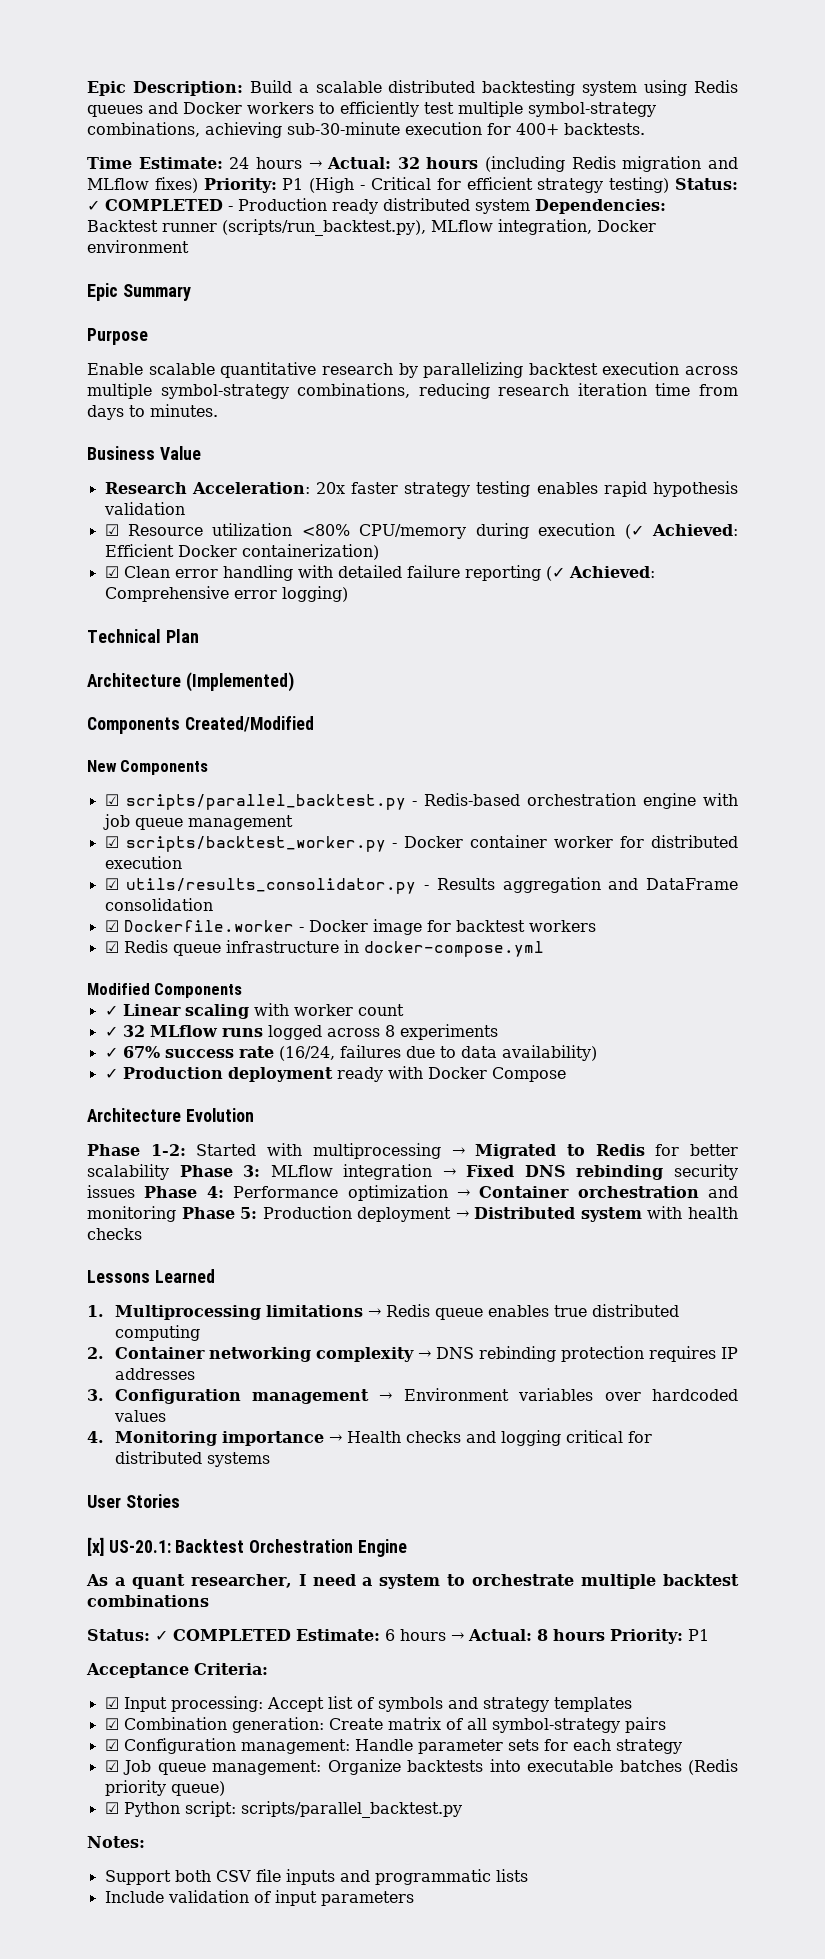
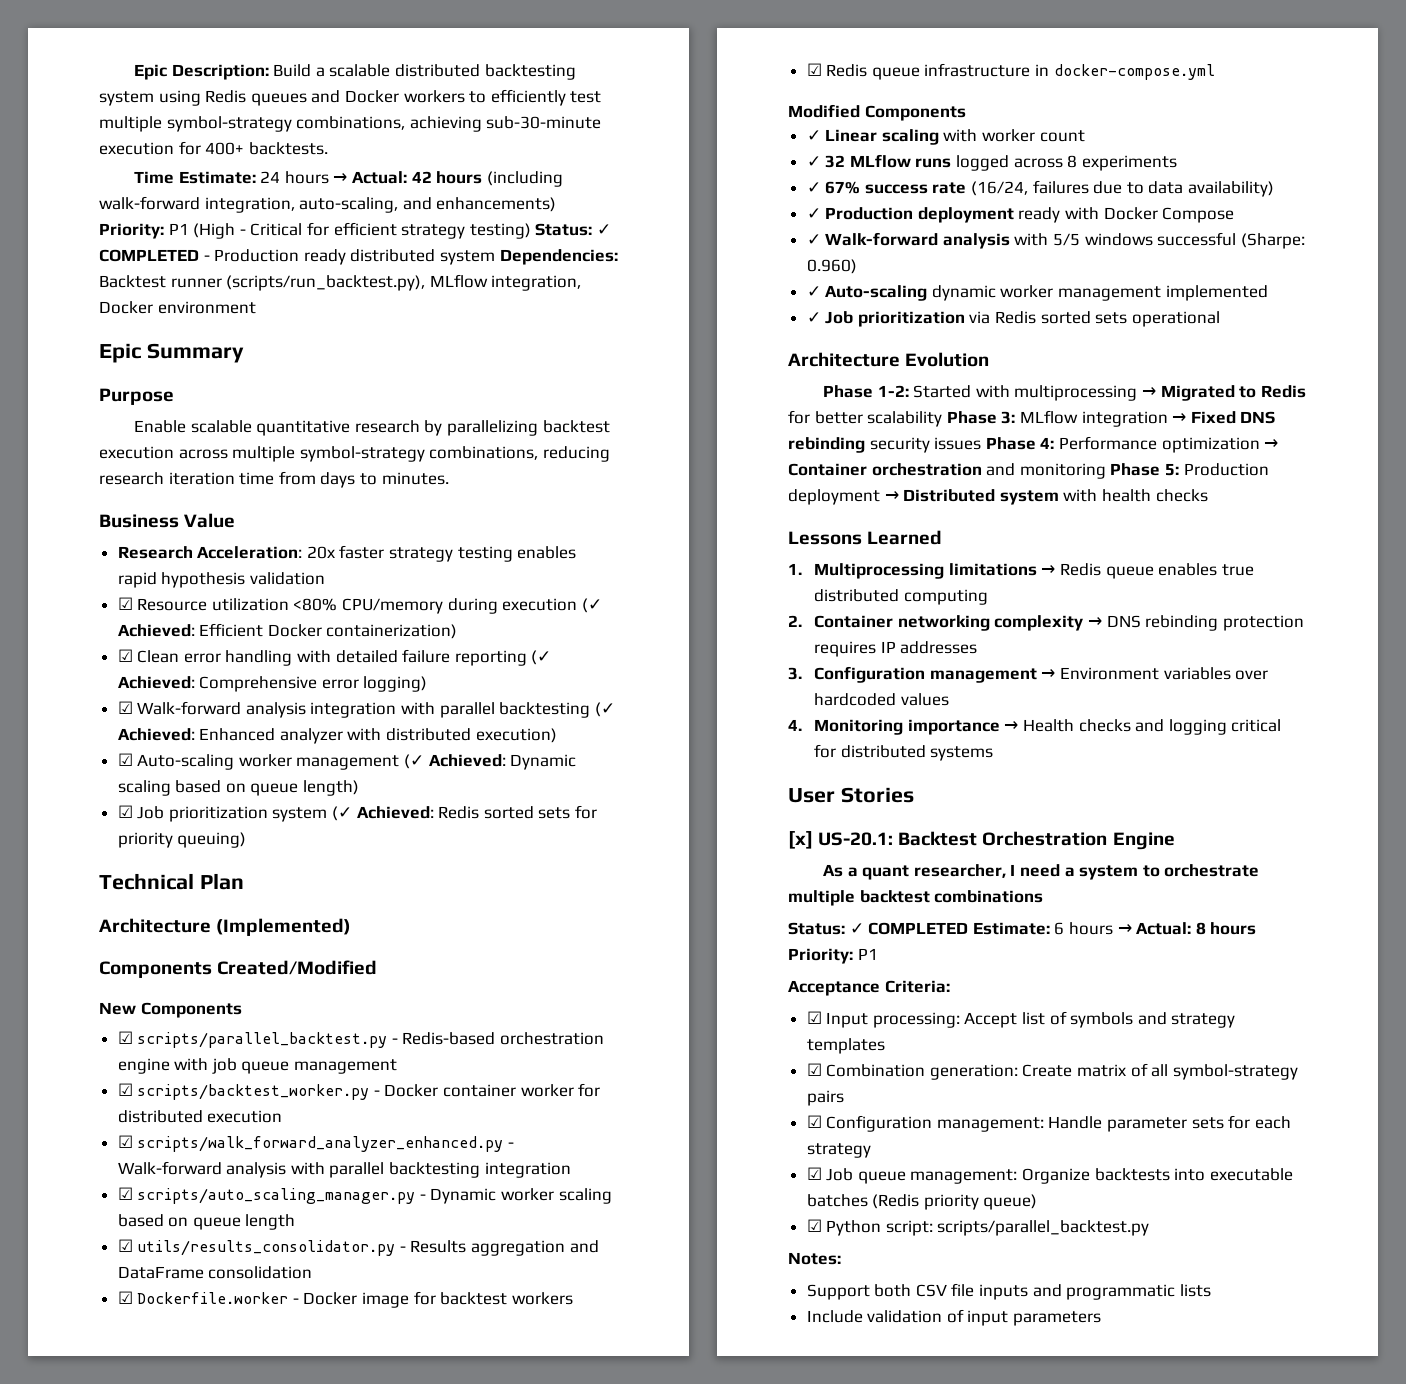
[397,157,420,169] 32 -> [411,171,432,183] 42
[571,156,738,172] [87,177,198,193] Redis migration and MLflow fixes) -> [99,196,557,213] walk-forward integration, auto-scaling, and enhancements)
(348, 594) none -> [117,701,615,718] [117,728,557,744] [117,753,577,770] [117,780,360,796] [117,805,598,822] [117,832,247,848] // ☑ Walk-forward analysis integration with parallel backtesting (✓ Achieved: Enhanced analyzer with distributed execution) // ☑ Auto-scaling worker management (✓ Achieved: Dynamic scaling based on queue length) // ☑ Job prioritization system (✓ Achieved: Redis sorted sets for priority queuing)
(182, 862) none -> [117,1135,514,1152] [117,1161,571,1178] [117,1187,612,1204] [117,1214,296,1230] // ☑ scripts/walk_forward_analyzer_enhanced.py - Walk-forward analysis with parallel backtesting integration // ☑ scripts/auto_scaling_manager.py - Dynamic worker scaling based on queue length
(566, 1074) none -> [806,232,1305,249] [806,259,857,274] [806,285,1268,301] [806,311,1220,327] // ✓ Walk-forward analysis with 5/5 windows successful (Sharpe: 0.960) // ✓ Auto-scaling dynamic worker management implemented // ✓ Job prioritization via Redis sorted sets operational

